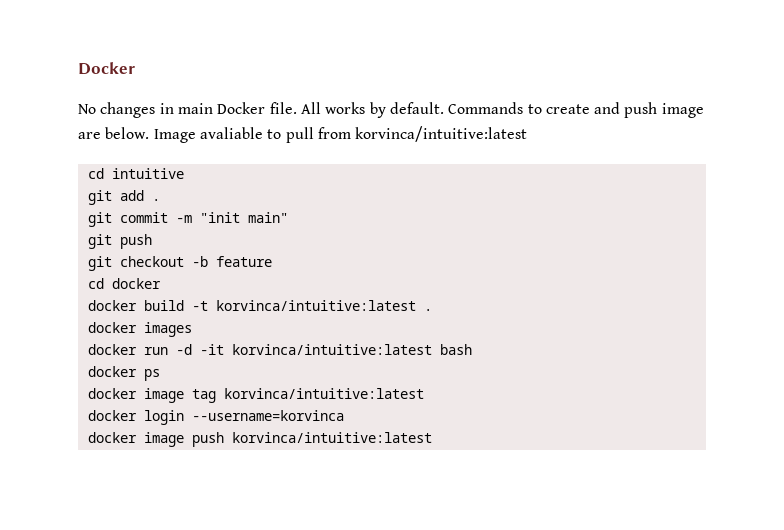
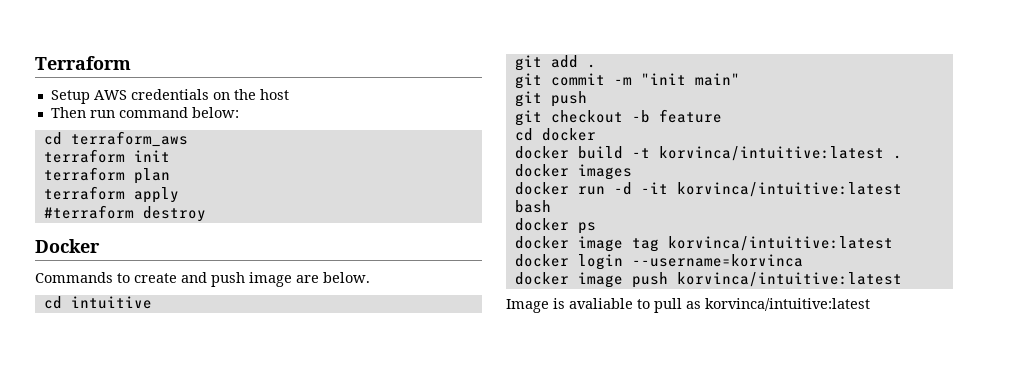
[78,62,135,75] [78,102,444,118] Docker // No changes in main Docker file. All works by default. -> [35,56,131,70] [50,89,289,104] [50,107,239,118] [43,131,188,147] [43,149,170,163] [43,167,170,184] [43,186,179,203] [43,205,206,222] [35,239,100,253] Terraform // Setup AWS credentials on the host // Then run command below: // cd terraform_aws // terraform init // terraform plan // terraform apply // #terraform destroy // Docker //
[153,126,528,143] Image avaliable to pull from korvinca/intuitive:latest -> (370, 277) none
(432, 437) none -> [506,298,870,313] // Image is avaliable to pull as korvinca/intuitive:latest

